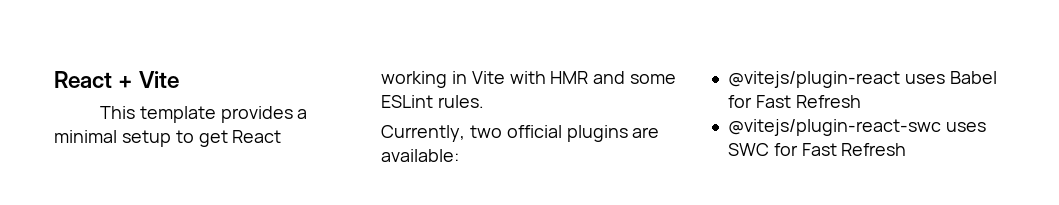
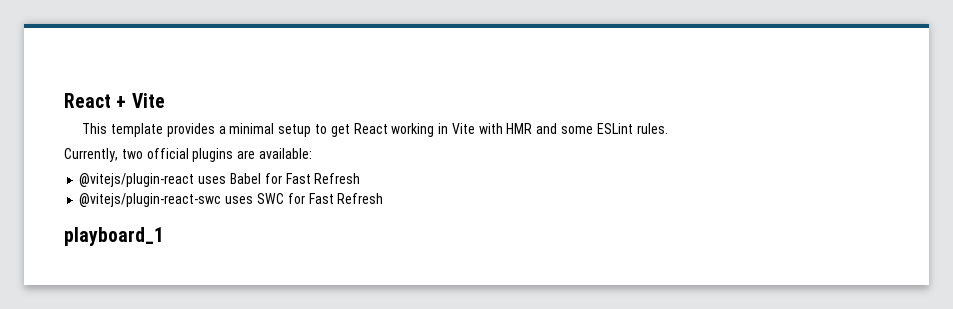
(907, 149) none -> [64,227,164,246] // playboard_1

